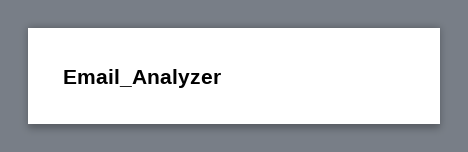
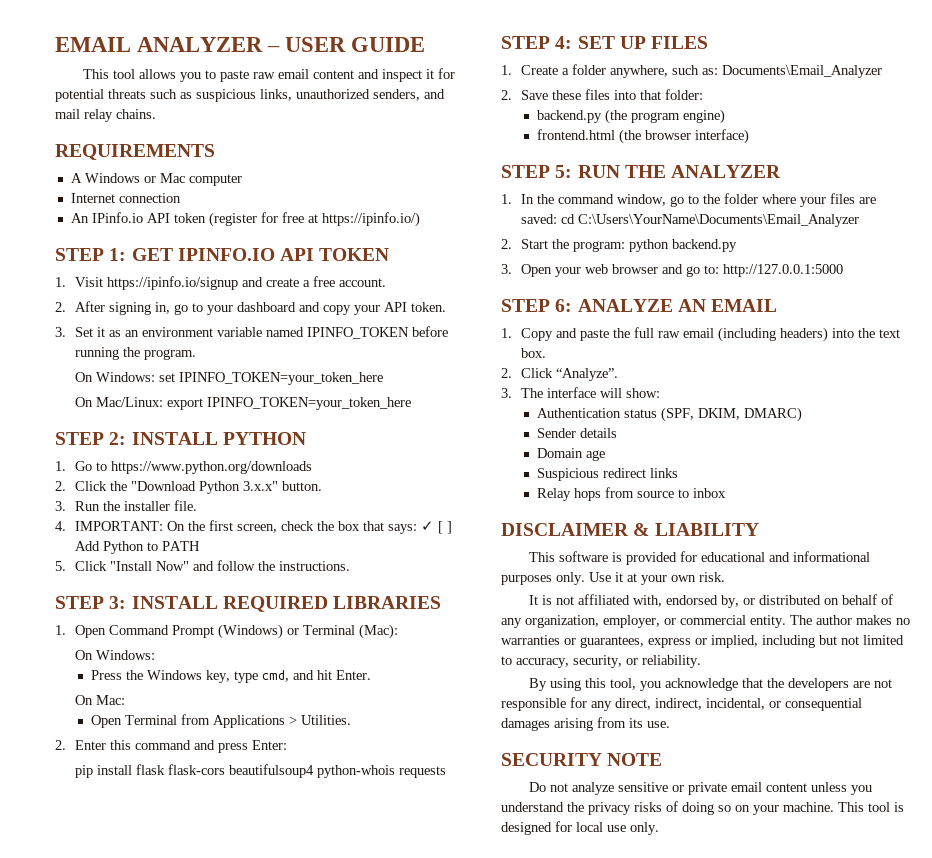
[63,69,221,88] Email_Analyzer -> [55,37,426,52] [83,68,456,82] [55,89,445,102] [55,109,156,122] [55,144,215,160] [70,173,242,186] [70,193,181,203] [70,212,420,227] [55,248,390,261] [55,276,386,290] [55,301,446,315] [55,326,448,339] [74,347,196,360] [74,372,383,385] [74,397,411,410] [55,432,306,445] [55,461,312,474] [55,481,322,494] [55,500,197,511] [55,520,452,534] [74,541,200,554] [55,560,350,571] [55,596,442,612] [55,624,398,639] [74,650,155,660] [90,670,371,683] [74,695,125,705] [90,714,351,728] [55,740,287,753] [74,764,446,778] [501,36,709,49] [501,64,882,78] [501,89,703,100] [536,109,725,124] [536,129,749,144] [501,165,782,178] [501,193,876,207] [520,214,859,227] [501,239,737,252] [501,264,843,277] [501,299,778,312] [501,327,900,342] [520,348,546,358] [501,368,618,381] [501,387,660,398] [536,407,802,422] [536,428,617,438] [536,448,605,461] [536,468,678,481] [536,487,726,501] [501,523,759,536] [529,551,871,565] [501,572,725,585] [529,594,894,608] [501,615,910,628] [501,635,904,648] [501,655,701,668] [529,678,893,691] [501,697,862,711] [501,717,670,731] [501,753,663,766] [529,782,873,795] [501,801,904,815] [501,821,659,835] EMAIL ANALYZER – USER GUIDE // This tool allows you to paste raw email content and inspect it for potential threats such as suspicious links, unauthorized senders, and mail relay chains. // REQUIREMENTS // A Windows or Mac computer // Internet connection // An IPinfo.io API token (register for free at https://ipinfo.io/) // STEP 1: GET IPINFO.IO API TOKEN // 1. Visit https://ipinfo.io/signup and create a free account. // 2. After signing in, go to your dashboard and copy your API token. // 3. Set it as an environment variable named IPINFO_TOKEN before running the program. // On Windows: set IPINFO_TOKEN=your_token_here // On Mac/Linux: export IPINFO_TOKEN=your_token_here // STEP 2: INSTALL PYTHON // 1. Go to https://www.python.org/downloads // 2. Click the "Download Python 3.x.x" button. // 3. Run the installer file. // 4. IMPORTANT: On the first screen, check the box that says: ✓ [ ] Add Python to PATH // 5. Click "Install Now" and follow the instructions. // STEP 3: INSTALL REQUIRED LIBRARIES // 1. Open Command Prompt (Windows) or Terminal (Mac): // On Windows: // Press the Windows key, type cmd, and hit Enter. // On Mac: // Open Terminal from Applications > Utilities. // 2. Enter this command and press Enter: // pip install flask flask-cors beautifulsoup4 python-whois requests // STEP 4: SET UP FILES // 1. Create a folder anywhere, such as: Documents\Email_Analyzer // 2. Save these files into that folder: // backend.py (the program engine) // frontend.html (the browser interface) // STEP 5: RUN THE ANALYZER // 1. In the command window, go to the folder where your files are saved: cd C:\Users\YourName\Documents\Email_Analyzer // 2. Start the program: python backend.py // 3. Open your web browser and go to: http://127.0.0.1:5000 // STEP 6: ANALYZE AN EMAIL // 1. Copy and paste the full raw email (including headers) into the text box. // 2. Click “Analyze”. // 3. The interface will show: // Authentication status (SPF, DKIM, DMARC) // Sender details // Domain age // Suspicious redirect links // Relay hops from source to inbox // DISCLAIMER & LIABILITY // This software is provided for educational and informational purposes only. Use it at your own risk. // It is not affiliated with, endorsed by, or distributed on behalf of any organization, employer, or commercial entity. The author makes no warranties or guarantees, express or implied, including but not limited to accuracy, security, or reliability. // By using this tool, you acknowledge that the developers are not responsible for any direct, indirect, incidental, or consequential damages arising from its use. // SECURITY NOTE // Do not analyze sensitive or private email content unless you understand the privacy risks of doing so on your machine. This tool is designed for local use only.

